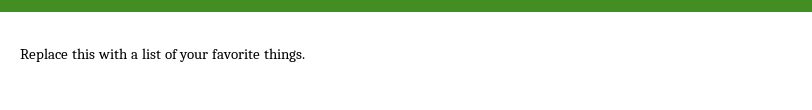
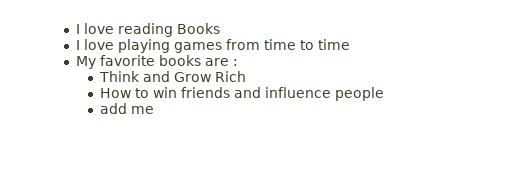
[20,48,306,62] Replace this with a list of your favorite things. -> [75,23,220,37] [75,39,350,53] [75,55,238,69] [98,71,246,82] [99,87,384,101] [99,103,154,114] I love reading Books // I love playing games from time to time // My favorite books are : // Think and Grow Rich // How to win friends and influence people // add me

